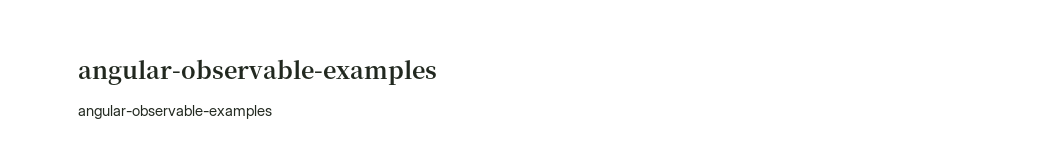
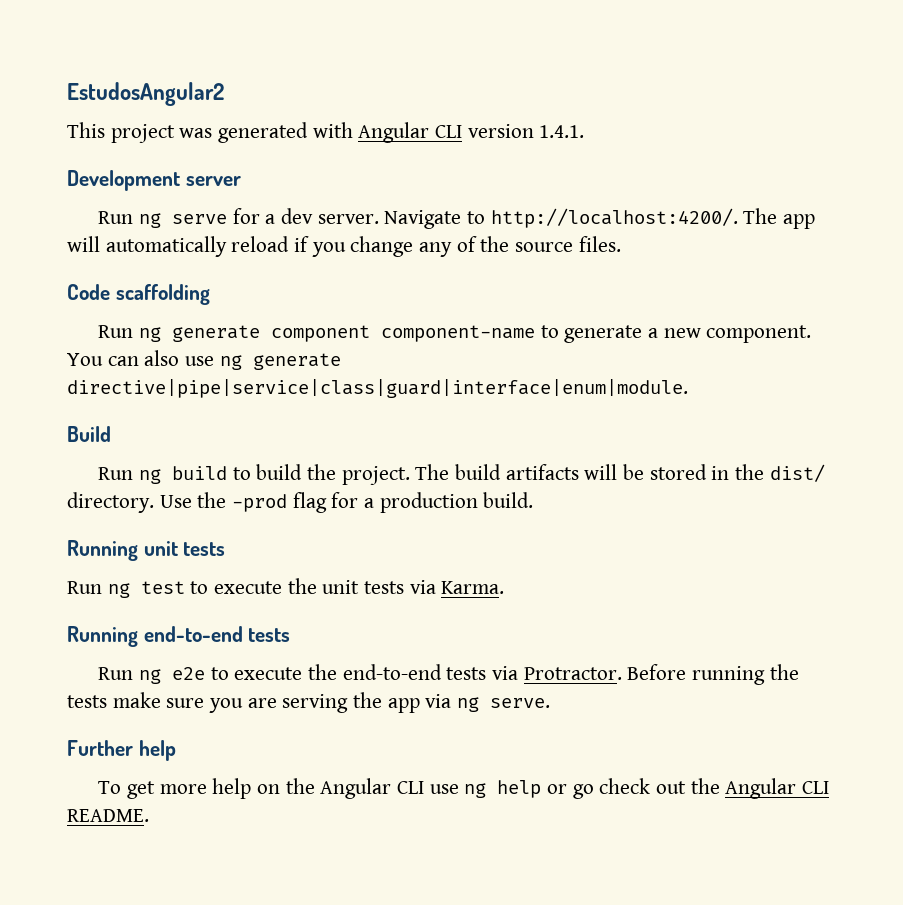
[78,59,437,85] [78,105,272,119] angular-observable-examples // angular-observable-examples -> [67,82,224,106] [67,122,585,143] [67,170,241,191] [98,208,815,229] [67,236,621,257] [67,284,210,305] [98,325,812,343] [67,350,341,370] [67,379,688,398] [67,426,111,442] [98,464,825,485] [67,492,534,513] [67,540,226,561] [67,578,505,598] [67,626,291,647] [98,664,799,685] [67,692,551,713] [67,740,176,761] [98,778,829,799] [67,809,149,822] EstudosAngular2 // This project was generated with Angular CLI version 1.4.1. // Development server // Run ng serve for a dev server. Navigate to http://localhost:4200/. The app will automatically reload if you change any of the source files. // Code scaffolding // Run ng generate component component-name to generate a new component. You can also use ng generate directive|pipe|service|class|guard|interface|enum|module. // Build // Run ng build to build the project. The build artifacts will be stored in the dist/ directory. Use the -prod flag for a production build. // Running unit tests // Run ng test to execute the unit tests via Karma. // Running end-to-end tests // Run ng e2e to execute the end-to-end tests via Protractor. Before running the tests make sure you are serving the app via ng serve. // Further help // To get more help on the Angular CLI use ng help or go check out the Angular CLI README.

